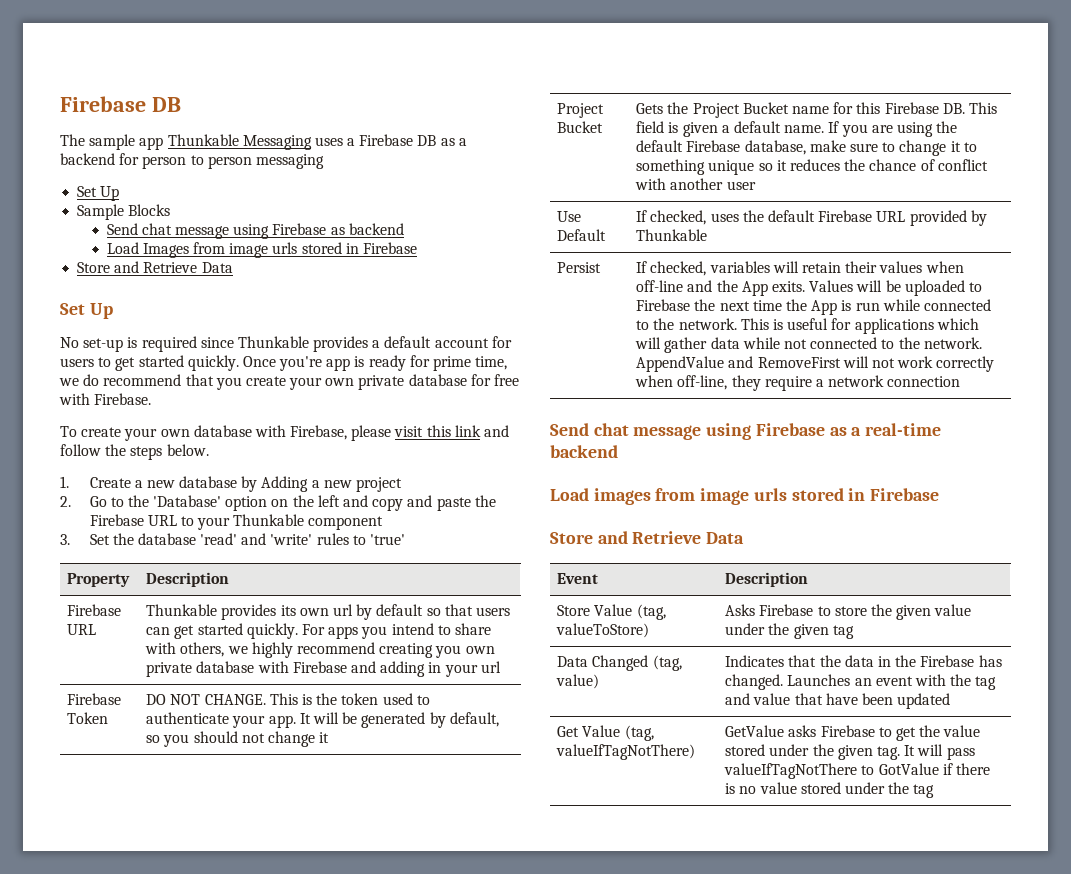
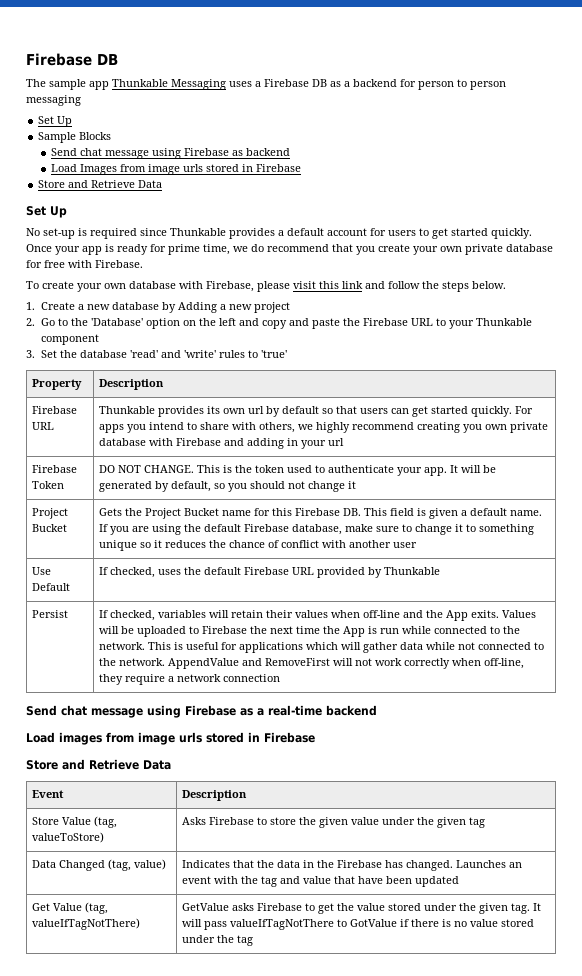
[279,356,323,371] you're -> [55,246,80,255] your

